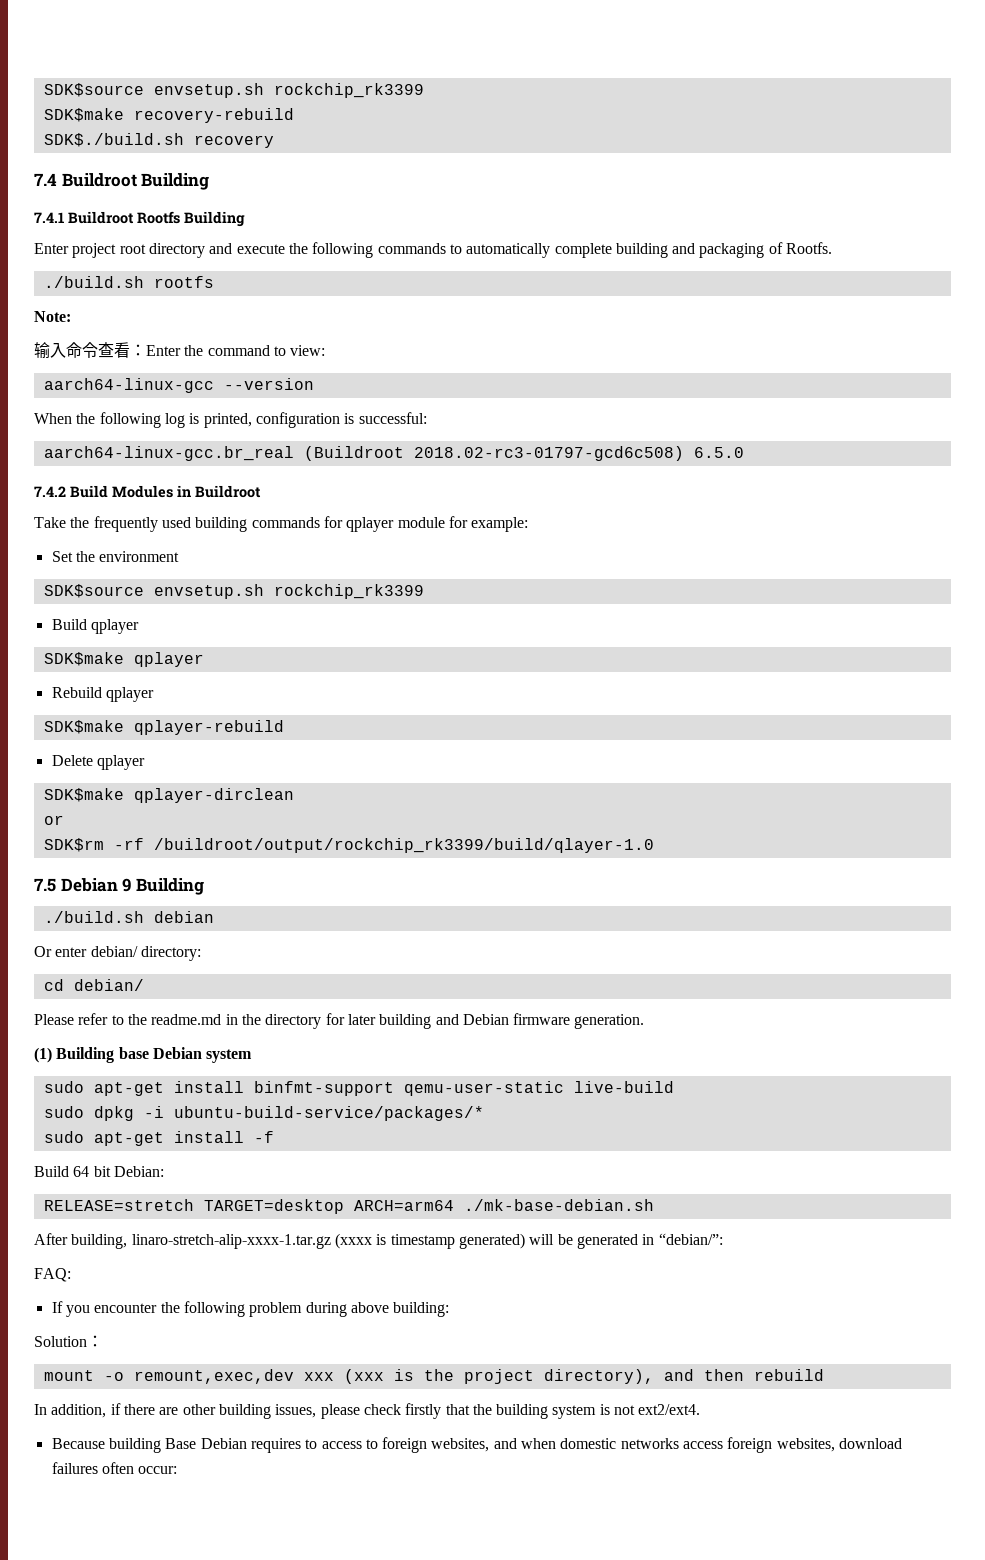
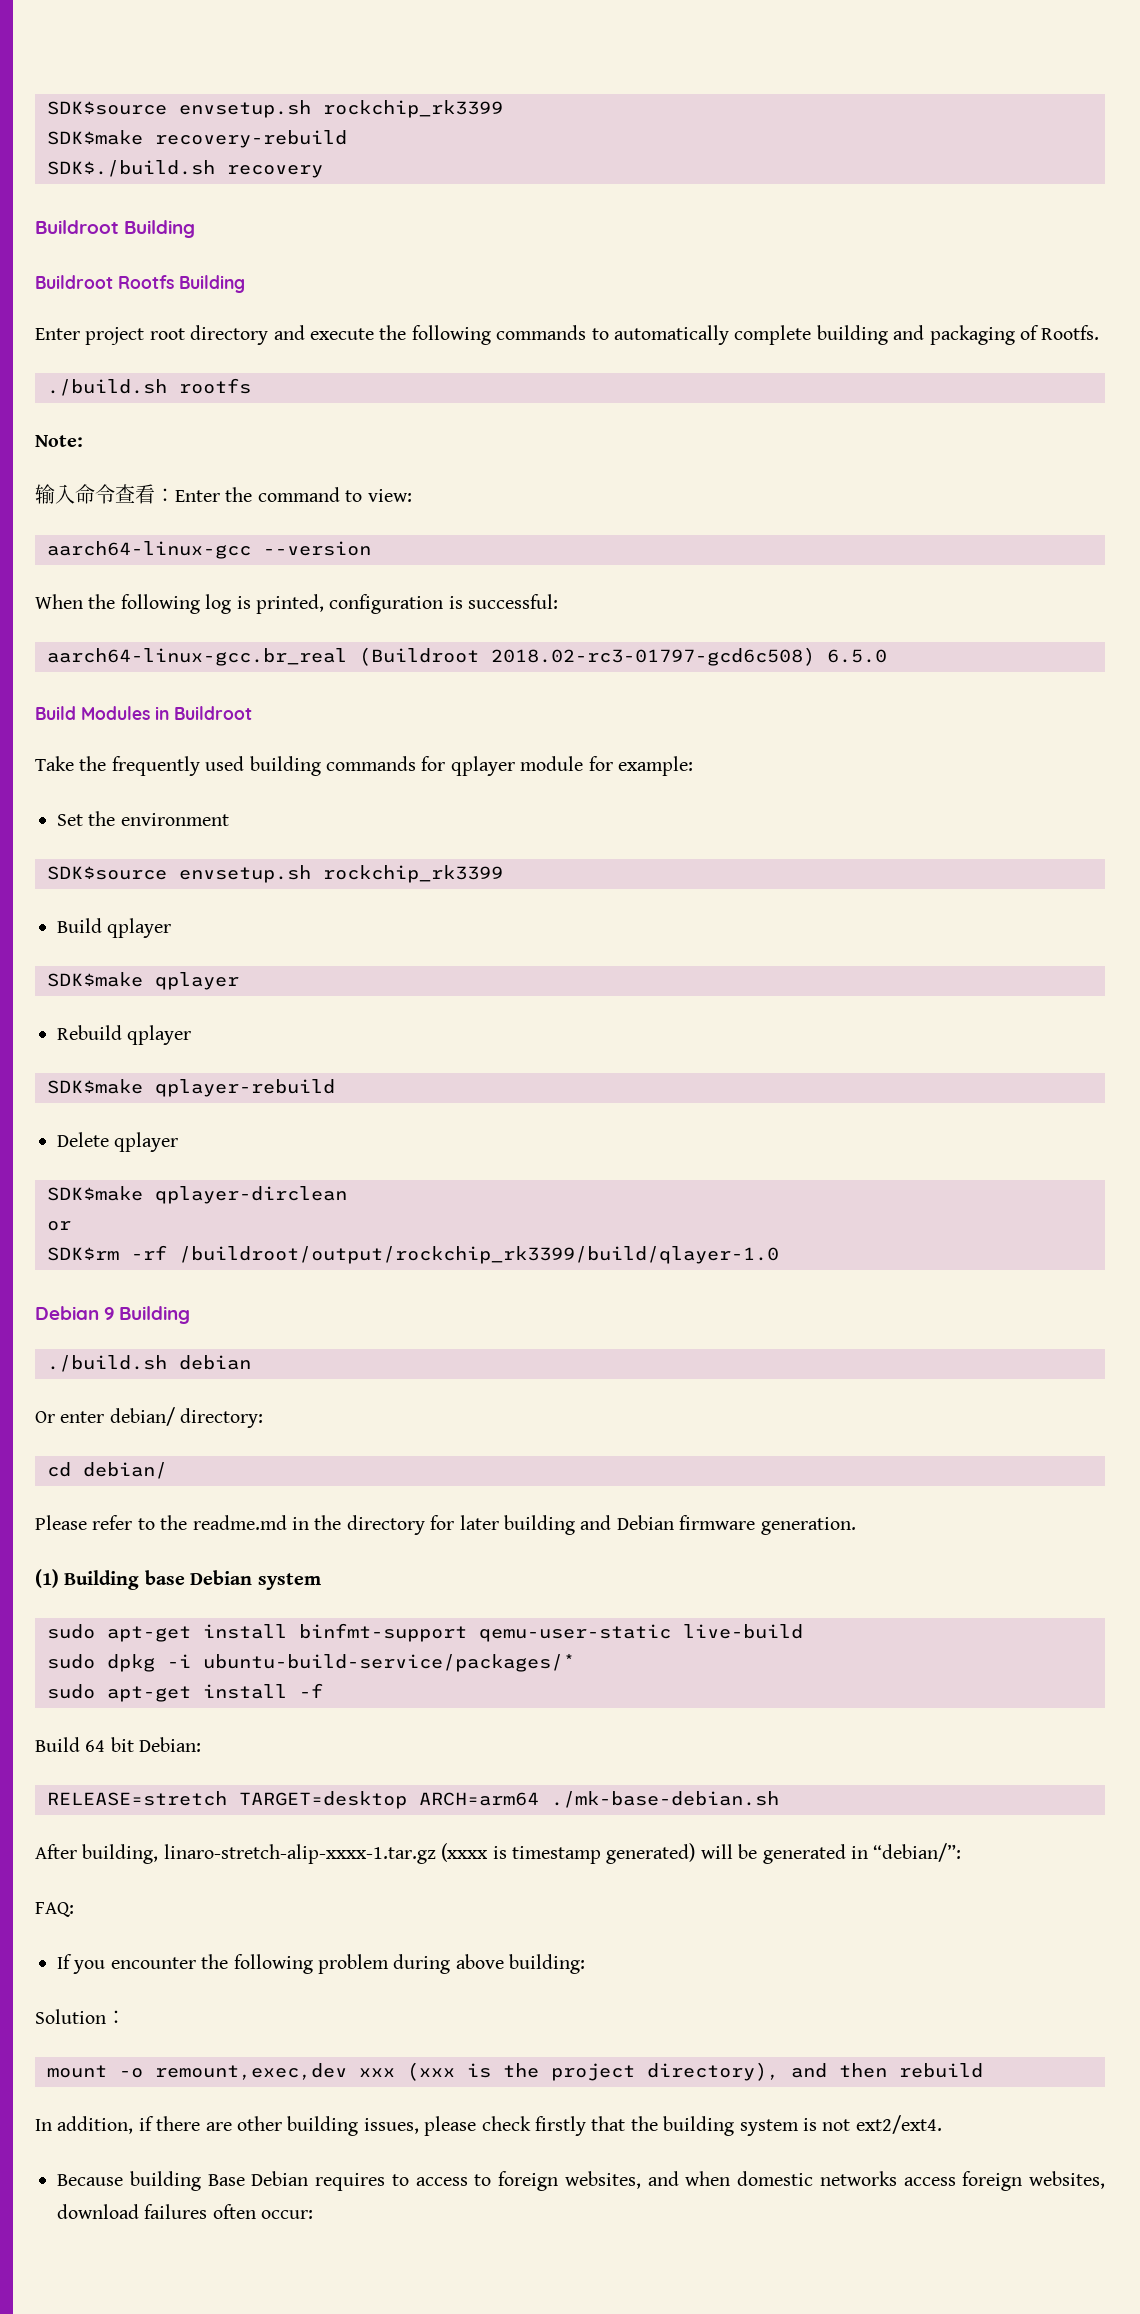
[34,173,57,186] 7.4 -> (323, 171) none
[34,212,64,223] 7.4.1 -> (196, 229) none
[34,486,66,497] 7.4.2 -> (887, 656) none
[34,878,56,892] 7.5 -> (779, 1255) none

